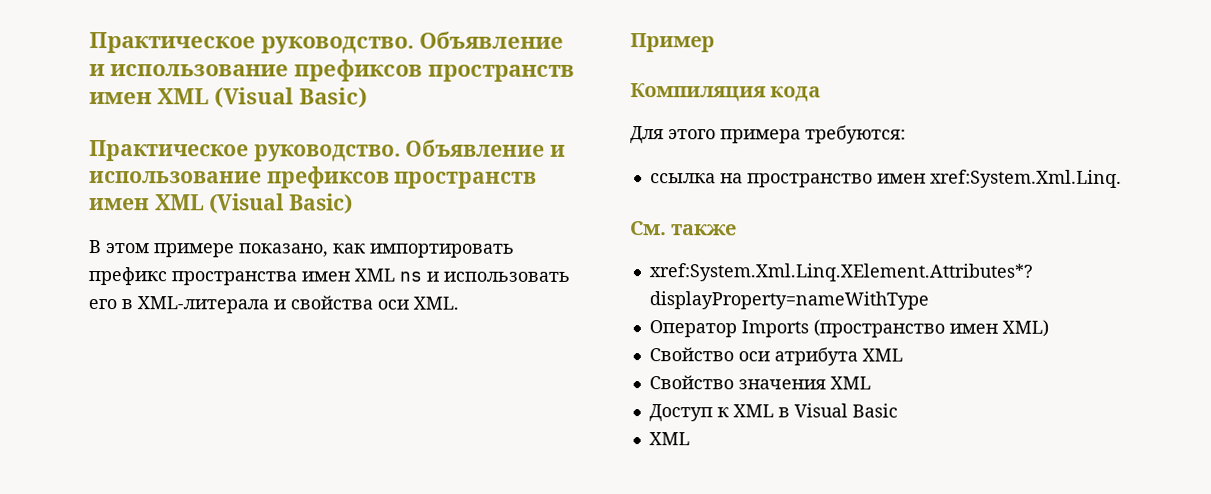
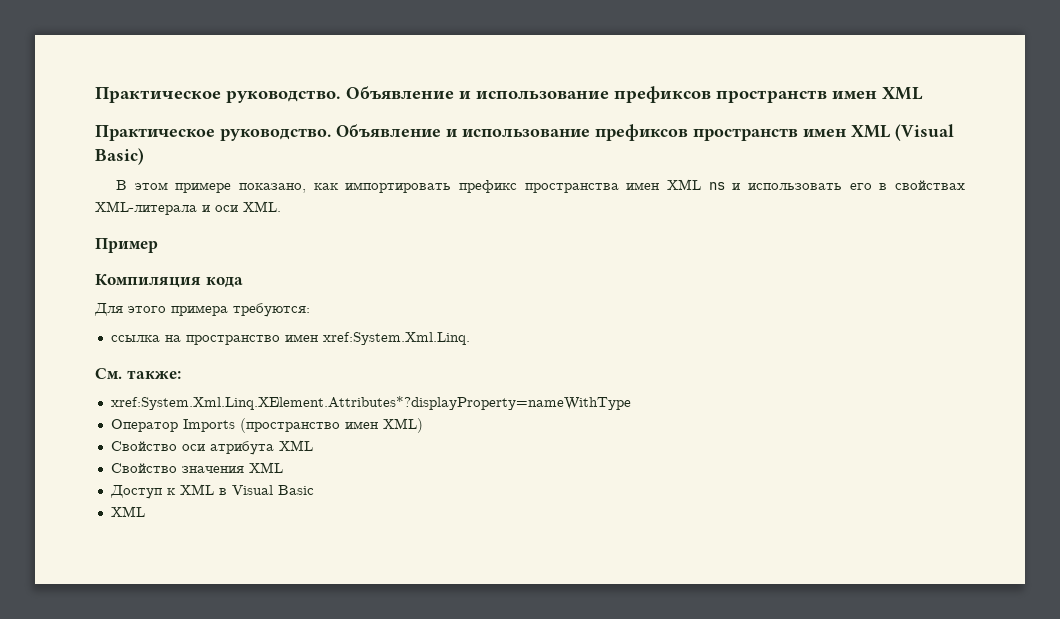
[89,31,564,54] [89,58,575,82] [89,87,368,109] Практическое руководство. Объявление и использование префиксов пространств имен XML (Visual Basic) -> [95,86,923,103] Практическое руководство. Объявление и использование префиксов пространств имен XML
(133, 304) none -> [895,180,966,190] свойствах
[290,295,373,310] свойства -> (210, 208) none
[671,224,738,236] также -> [126,370,181,379] также:

